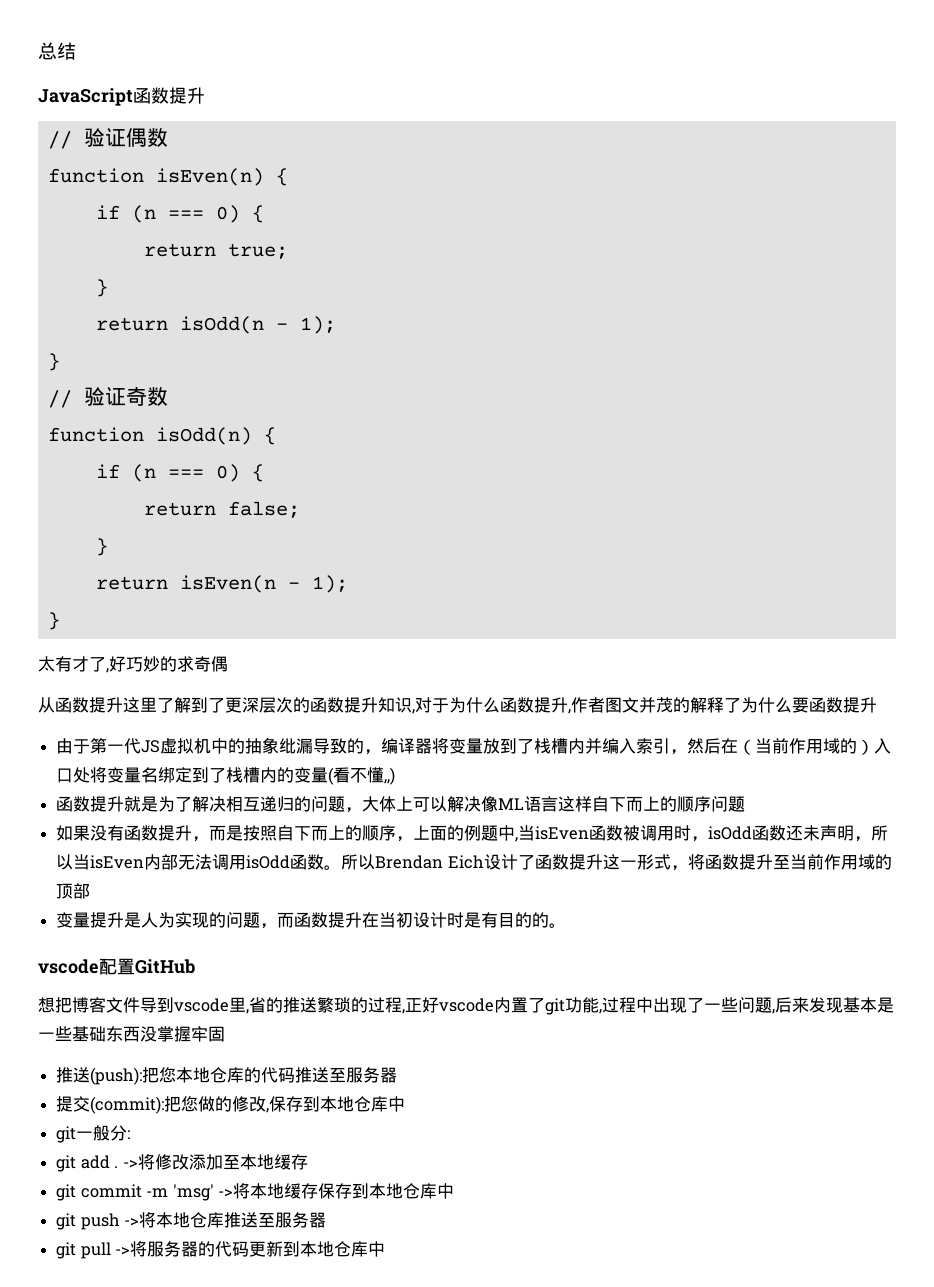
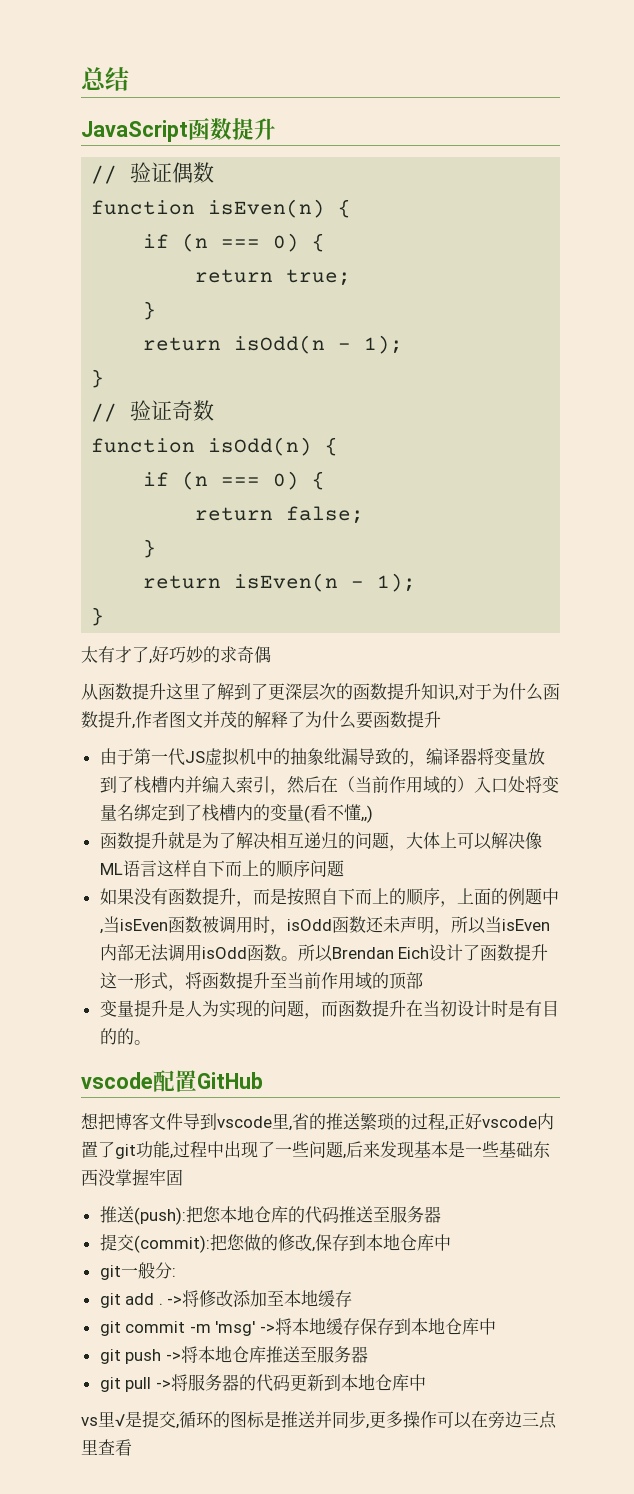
(386, 1249) none -> [81,1410,557,1429] [81,1439,132,1456] // vs里√是提交,循环的图标是推送并同步,更多操作可以在旁边三点里查看

